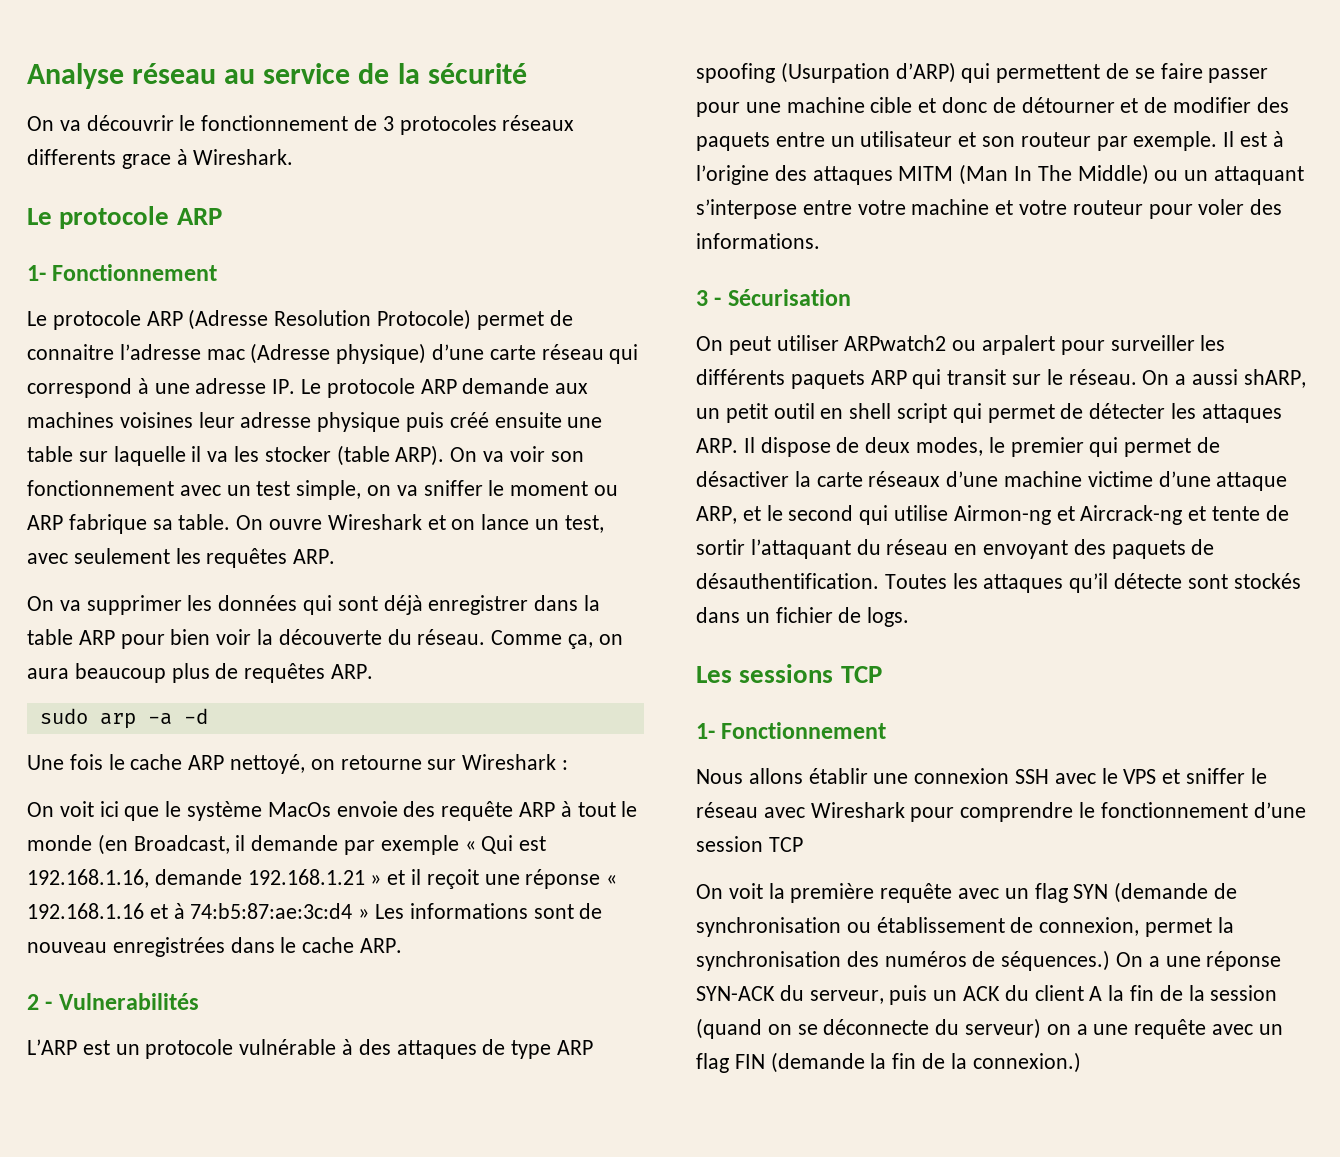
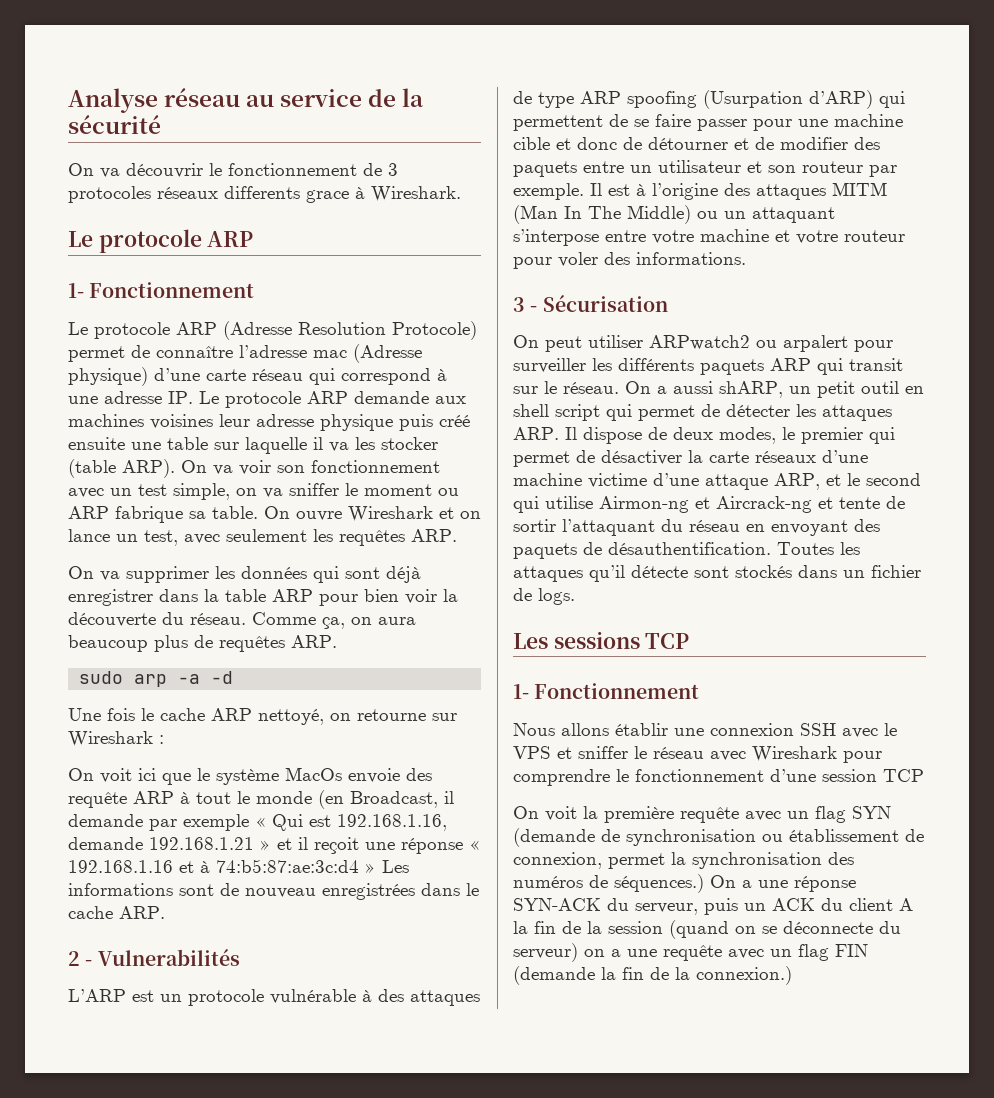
[27,344,114,360] connaitre -> [156,346,233,358] connaître

